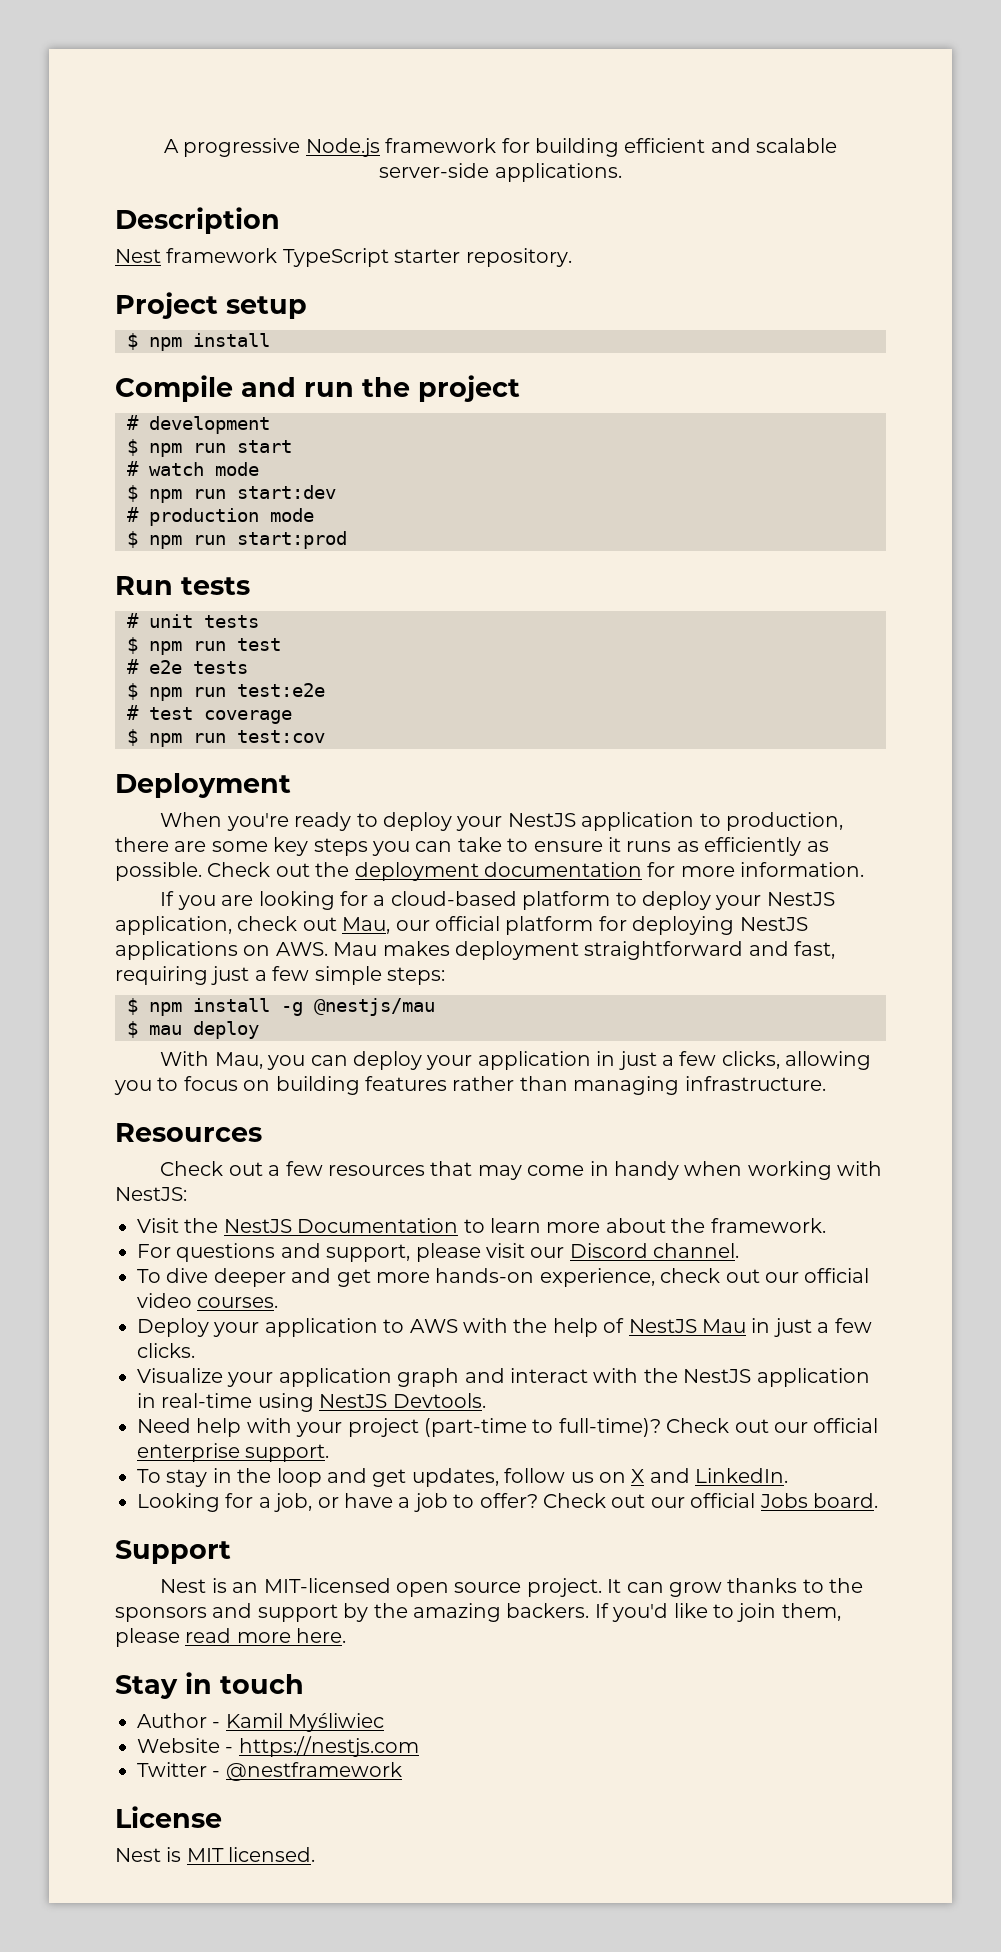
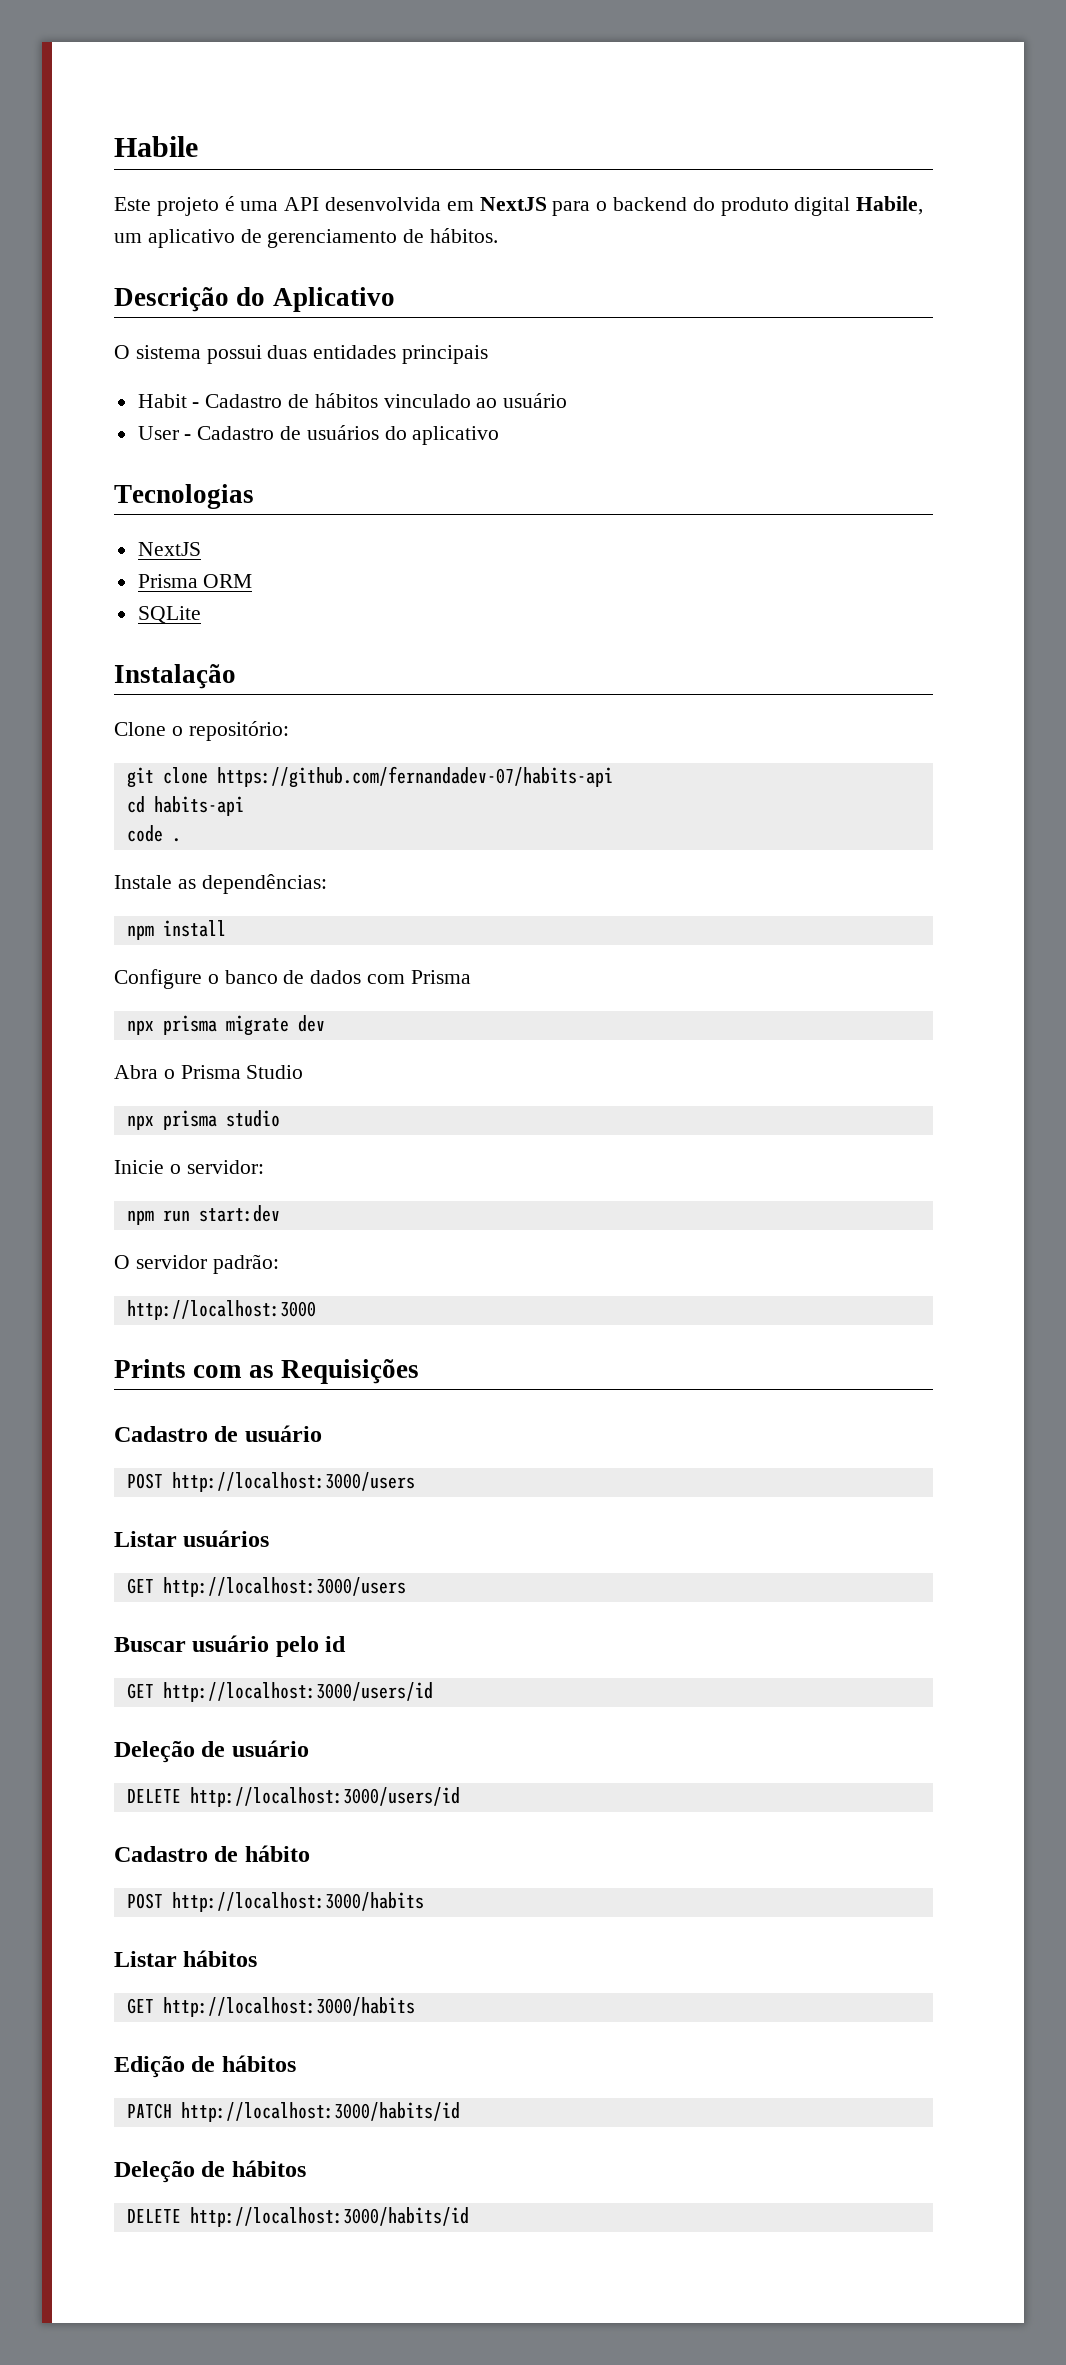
[163,138,838,157] [379,163,622,182] [115,207,280,234] [115,248,572,267] [115,292,307,319] [127,333,270,351] [115,375,520,402] [127,415,270,434] [127,439,292,457] [127,461,259,476] [127,485,336,503] [127,507,314,526] [127,531,347,549] [115,576,250,595] [127,613,259,628] [127,637,281,655] [127,659,248,674] [127,683,325,701] [127,705,292,724] [127,729,325,747] [115,773,291,798] [160,812,844,831] [115,837,829,856] [115,862,865,881] [160,891,835,910] [115,916,808,935] [115,941,836,960] [115,966,445,985] [127,998,435,1016] [127,1021,259,1039] [160,1051,872,1070] [114,1076,826,1095] [115,1123,262,1142] [160,1161,883,1180] [115,1187,187,1201] [137,1218,826,1233] [137,1243,740,1262] [137,1268,870,1287] [137,1293,279,1308] [137,1318,872,1337] [137,1343,195,1358] [137,1368,870,1387] [137,1393,486,1412] [137,1418,879,1437] [137,1443,330,1462] [137,1468,789,1487] [137,1493,878,1512] [115,1540,231,1564] [160,1578,864,1597] [115,1603,841,1622] [115,1628,347,1647] [115,1672,304,1699] [137,1713,385,1732] [137,1736,419,1757] [137,1762,402,1781] [115,1806,222,1828] [115,1847,316,1862] A progressive Node.js framework for building efficient and scalable server-side applications. // Description // Nest framework TypeScript starter repository. // Project setup // $ npm install // Compile and run the project // # development // $ npm run start // # watch mode // $ npm run start:dev // # production mode // $ npm run start:prod // Run tests // # unit tests // $ npm run test // # e2e tests // $ npm run test:e2e // # test coverage // $ npm run test:cov // Deployment // When you're ready to deploy your NestJS application to production, there are some key steps you can take to ensure it runs as efficiently as possible. Check out the deployment documentation for more information. // If you are looking for a cloud-based platform to deploy your NestJS application, check out Mau, our official platform for deploying NestJS applications on AWS. Mau makes deployment straightforward and fast, requiring just a few simple steps: // $ npm install -g @nestjs/mau // $ mau deploy // With Mau, you can deploy your application in just a few clicks, allowing you to focus on building features rather than managing infrastructure. // Resources // Check out a few resources that may come in handy when working with NestJS: // Visit the NestJS Documentation to learn more about the framework. // For questions and support, please visit our Discord channel. // To dive deeper and get more hands-on experience, check out our official video courses. // Deploy your application to AWS with the help of NestJS Mau in just a few clicks. // Visualize your application graph and interact with the NestJS application in real-time using NestJS Devtools. // Need help with your project (part-time to full-time)? Check out our official enterprise support. // To stay in the loop and get updates, follow us on X and LinkedIn. // Looking for a job, or have a job to offer? Check out our official Jobs board. // Support // Nest is an MIT-licensed open source project. It can grow thanks to the sponsors and support by the amazing backers. If you'd like to join them, please read more here. // Stay in touch // Author - Kamil Myśliwiec // Website - https://nestjs.com // Twitter - @nestframework // License // Nest is MIT licensed. -> [114,136,198,157] [114,196,924,216] [114,228,499,248] [114,287,395,312] [114,345,489,364] [137,393,568,408] [137,425,500,445] [114,484,254,509] [137,542,201,556] [137,574,253,588] [137,606,201,623] [114,664,236,689] [114,721,289,741] [126,766,613,788] [126,796,244,816] [126,825,181,842] [114,874,327,894] [126,920,226,940] [114,969,471,989] [126,1015,325,1036] [114,1065,304,1079] [126,1110,280,1130] [114,1160,264,1174] [126,1205,280,1225] [114,1254,279,1274] [126,1300,316,1320] [114,1359,419,1384] [114,1425,322,1442] [126,1472,415,1492] [114,1530,270,1547] [126,1577,406,1597] [114,1635,347,1657] [126,1682,433,1702] [114,1740,309,1763] [126,1787,460,1807] [114,1845,310,1862] [126,1892,424,1912] [114,1950,258,1967] [126,1997,415,2017] [114,2055,296,2078] [126,2102,460,2122] [114,2160,306,2183] [126,2207,469,2227] Habile // Este projeto é uma API desenvolvida em NextJS para o backend do produto digital Habile, um aplicativo de gerenciamento de hábitos. // Descrição do Aplicativo // O sistema possui duas entidades principais // Habit - Cadastro de hábitos vinculado ao usuário // User - Cadastro de usuários do aplicativo // Tecnologias // NextJS // Prisma ORM // SQLite // Instalação // Clone o repositório: // git clone https://github.com/fernandadev-07/habits-api // cd habits-api // code . // Instale as dependências: // npm install // Configure o banco de dados com Prisma // npx prisma migrate dev // Abra o Prisma Studio // npx prisma studio // Inicie o servidor: // npm run start:dev // O servidor padrão: // http://localhost:3000 // Prints com as Requisições // Cadastro de usuário // POST http://localhost:3000/users // Listar usuários // GET http://localhost:3000/users // Buscar usuário pelo id // GET http://localhost:3000/users/id // Deleção de usuário // DELETE http://localhost:3000/users/id // Cadastro de hábito // POST http://localhost:3000/habits // Listar hábitos // GET http://localhost:3000/habits // Edição de hábitos // PATCH http://localhost:3000/habits/id // Deleção de hábitos // DELETE http://localhost:3000/habits/id

